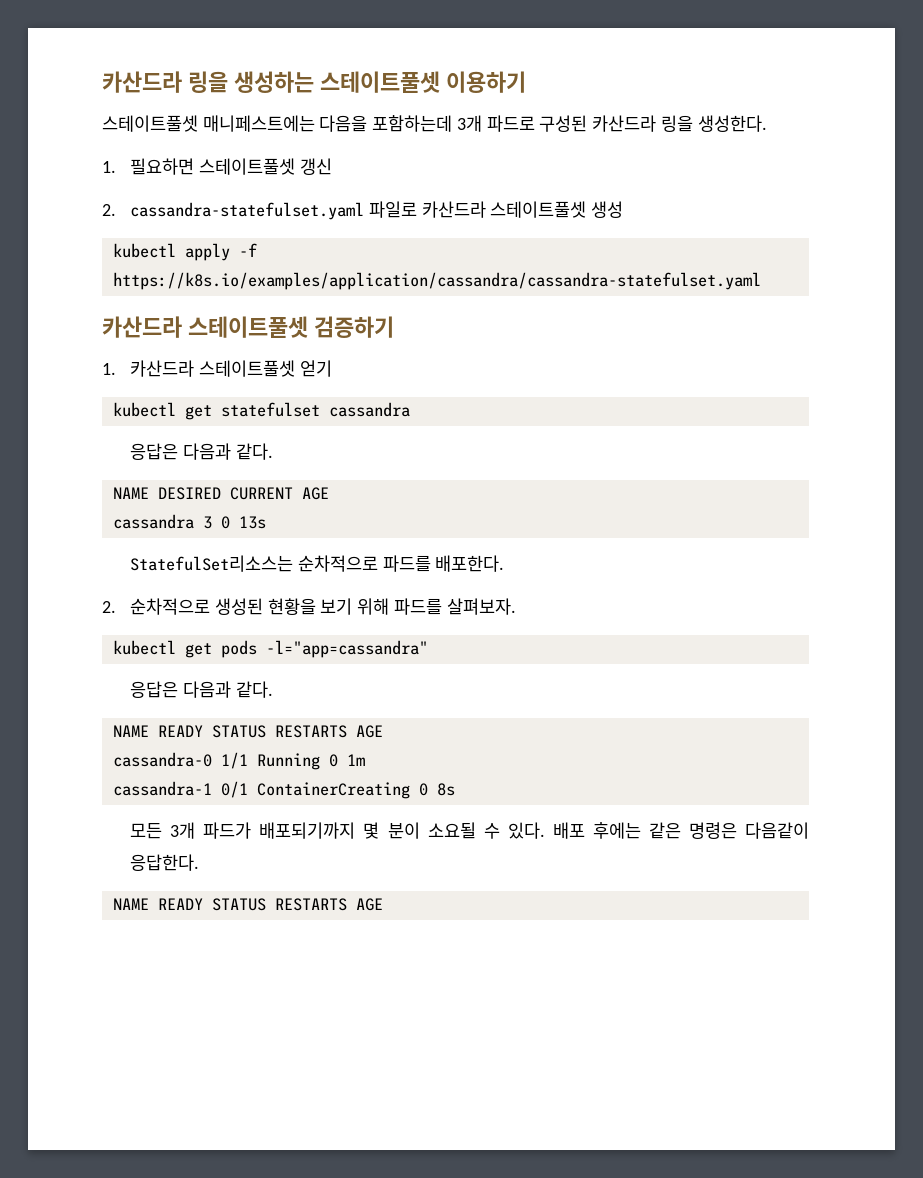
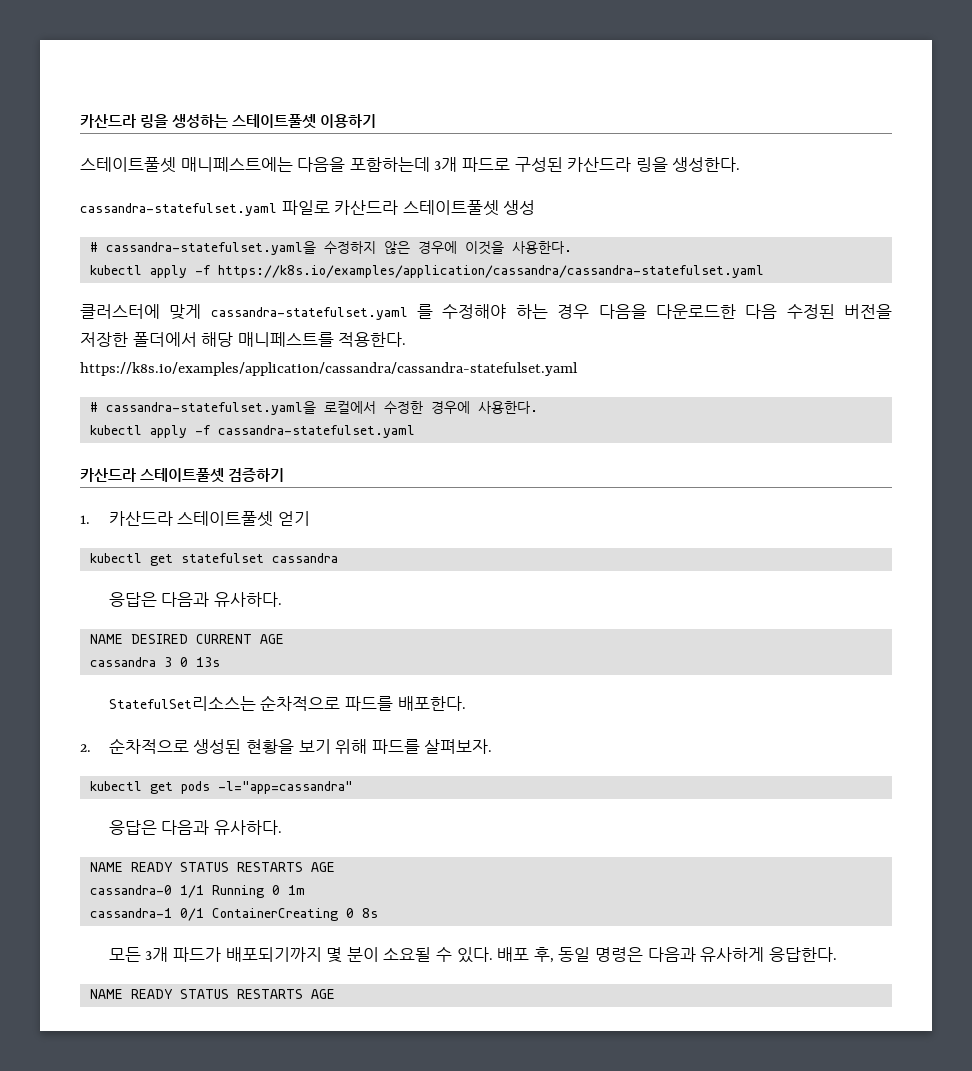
[102,158,332,175] [102,204,116,216] 1. 필요하면 스테이트풀셋 갱신 // 2. -> (741, 164) none
[112,243,257,261] [112,272,761,290] kubectl apply -f https://k8s.io/examples/application/cassandra/cassandra-statefulset.yaml -> [90,241,573,255] [90,265,765,278] [80,304,893,320] [80,332,407,347] [80,362,578,376] [90,401,539,415] [90,425,416,438] # cassandra-statefulset.yaml을 수정하지 않은 경우에 이것을 사용한다. // kubectl apply -f https://k8s.io/examples/application/cassandra/cassandra-statefulset.yaml // 클러스터에 맞게 cassandra-statefulset.yaml 를 수정해야 하는 경우 다음을 다운로드한 다음 수정된 버전을 저장한 폴더에서 해당 매니페스트를 적용한다. https://k8s.io/examples/application/cassandra/cassandra-statefulset.yaml // # cassandra-statefulset.yaml을 로컬에서 수정한 경우에 사용한다. // kubectl apply -f cassandra-statefulset.yaml
[235,443,273,460] 같다. -> [214,592,283,607] 유사하다.
[235,681,273,698] 같다. -> [214,820,283,835] 유사하다.
[592,822,809,839] 후에는 같은 명령은 다음같이 -> [533,947,765,963] 후, 동일 명령은 다음과 유사하게

